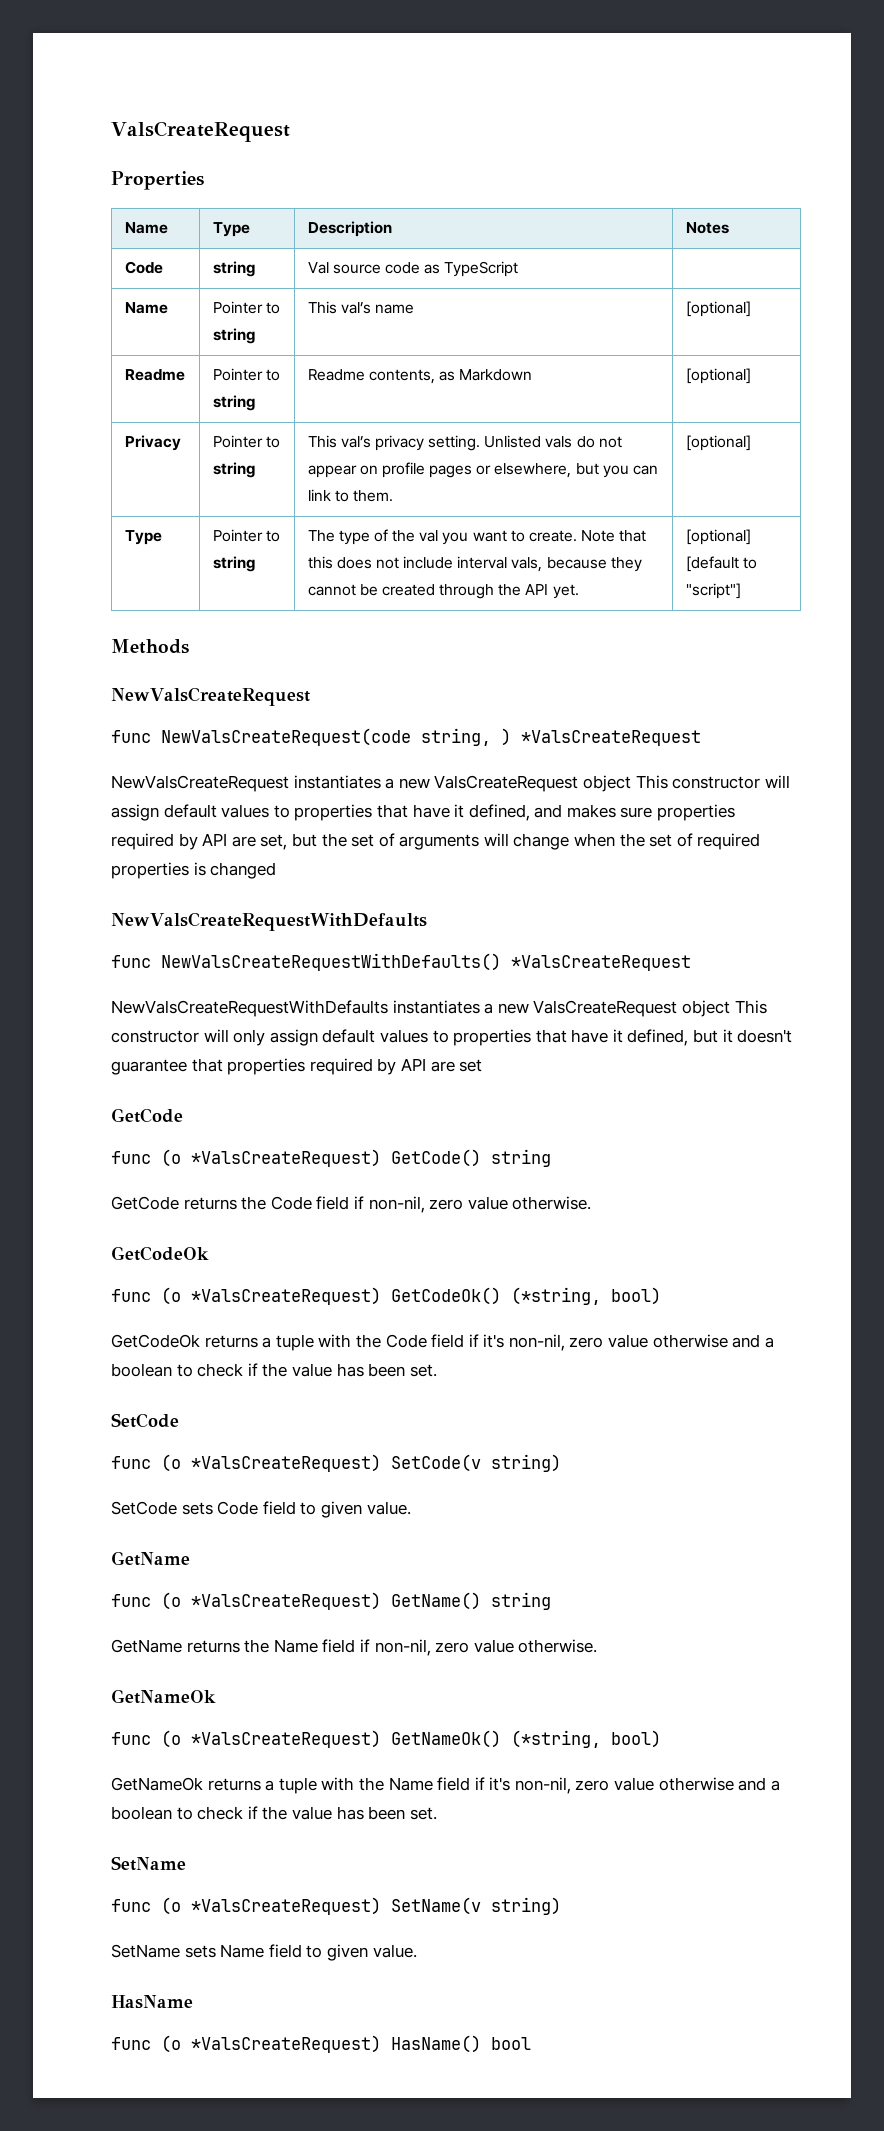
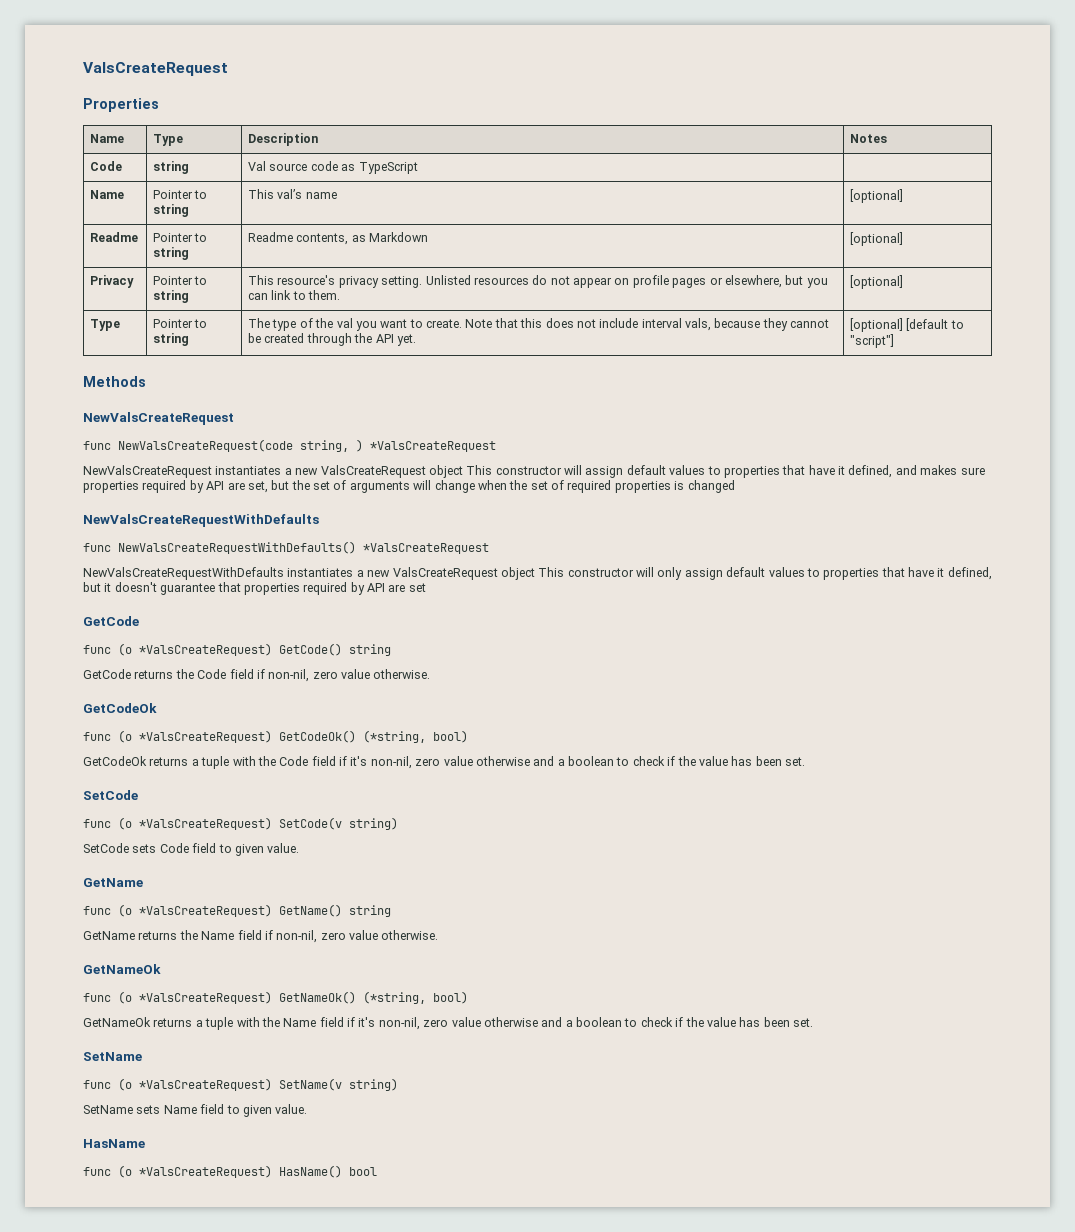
[340,436,371,448] val’s -> [277,275,336,285] resource's
[545,436,573,448] vals -> [473,277,529,285] resources

